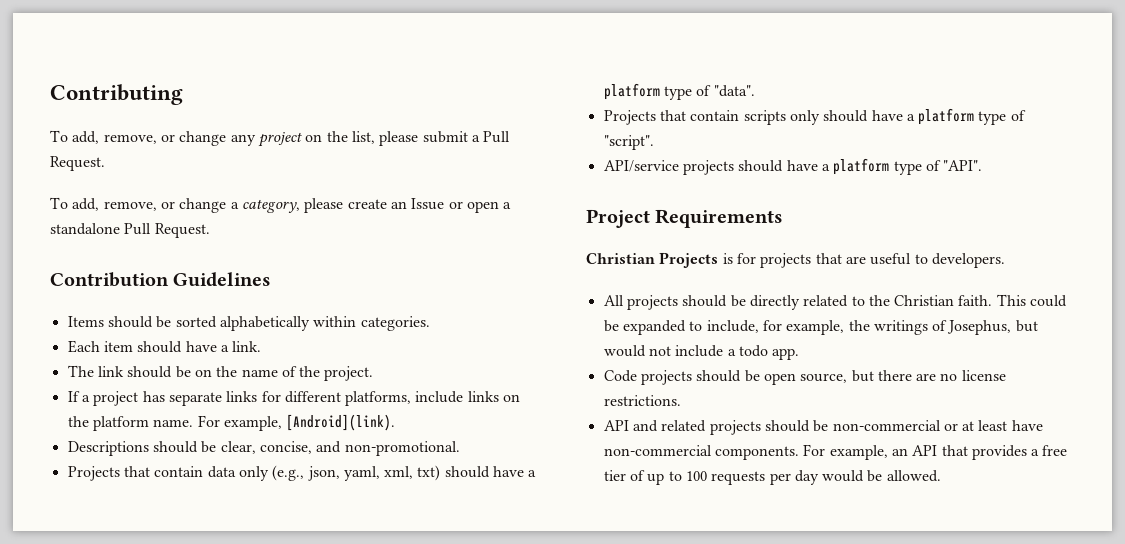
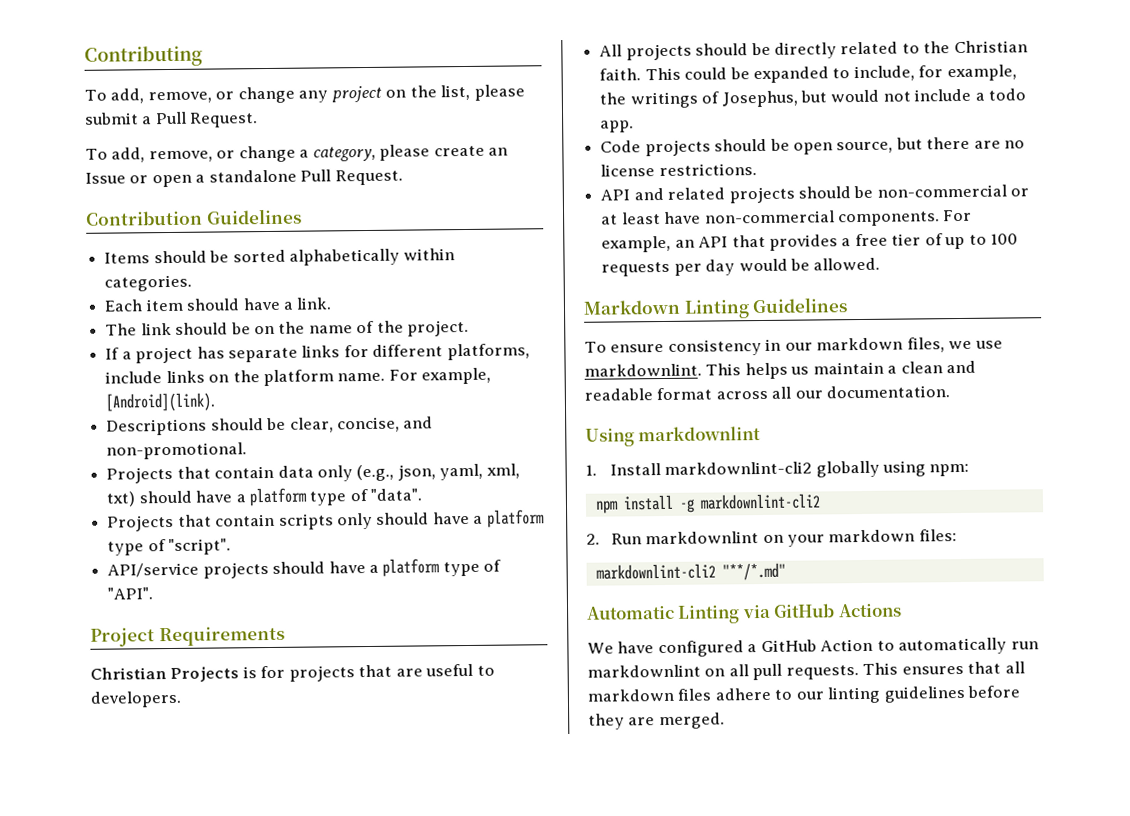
(941, 476) none -> [583,297,849,319] [584,337,1003,356] [584,360,977,380] [584,385,951,401] [585,426,762,447] [585,460,970,478] [594,493,821,514] [586,529,957,547] [595,562,786,581] [587,603,902,624] [587,637,1039,658] [587,661,1025,681] [587,685,1021,704] [588,712,725,730] // Markdown Linting Guidelines // To ensure consistency in our markdown files, we use markdownlint. This helps us maintain a clean and readable format across all our documentation. // Using markdownlint // 1. Install markdownlint-cli2 globally using npm: // npm install -g markdownlint-cli2 // 2. Run markdownlint on your markdown files: // markdownlint-cli2 "**/*.md" // Automatic Linting via GitHub Actions // We have configured a GitHub Action to automatically run markdownlint on all pull requests. This ensures that all markdown files adhere to our linting guidelines before they are merged.

